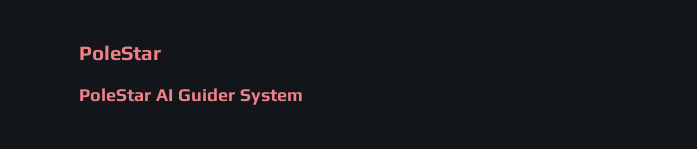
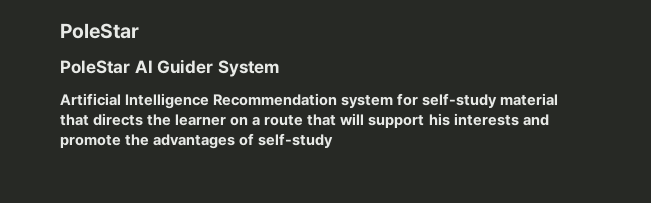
(303, 97) none -> [60,93,559,109] [60,113,549,128] [60,133,334,149] // Artificial Intelligence Recommendation system for self-study material that directs the learner on a route that will support his interests and promote the advantages of self-study

